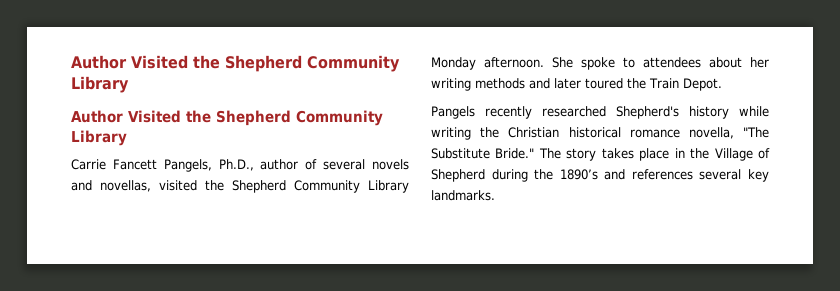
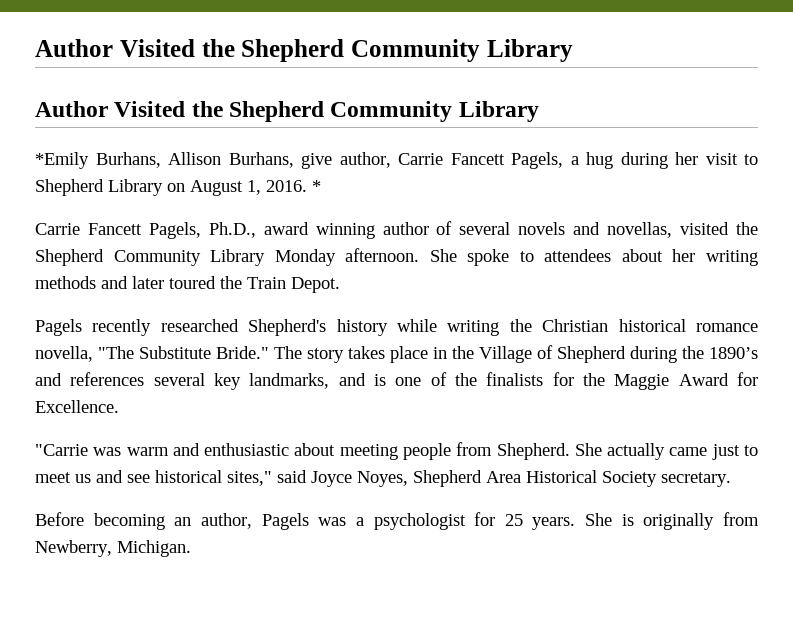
[71,159,254,172] Carrie Fancett Pangels, Ph.D., -> [35,152,758,169] [35,179,321,196] [35,222,375,239] *Emily Burhans, Allison Burhans, give author, Carrie Fancett Pagels, a hug during her visit to Shepherd Library on August 1, 2016. * // Carrie Fancett Pagels, Ph.D., award winning
[431,106,475,119] Pangels -> [35,319,82,336] Pagels
[431,190,495,201] landmarks. -> [249,372,759,390] [35,400,119,413] [35,442,759,460] [35,470,731,487] [35,512,759,530] [35,540,191,557] landmarks, and is one of the finalists for the Maggie Award for Excellence. // "Carrie was warm and enthusiastic about meeting people from Shepherd. She actually came just to meet us and see historical sites," said Joyce Noyes, Shepherd Area Historical Society secretary. // Before becoming an author, Pagels was a psychologist for 25 years. She is originally from Newberry, Michigan.

